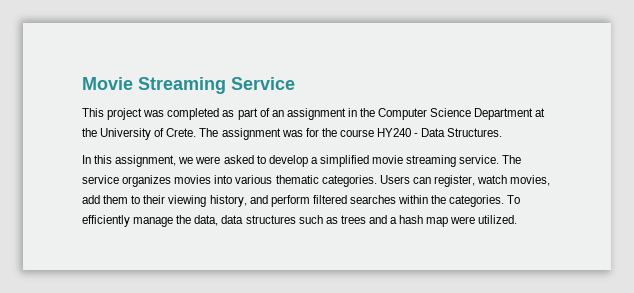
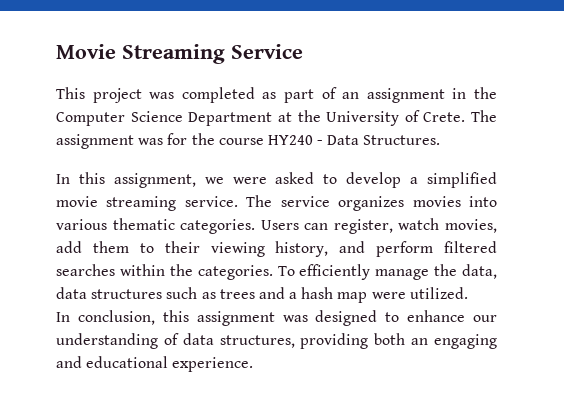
(518, 219) none -> [56,310,497,326] [56,333,497,349] [56,356,254,372] // In conclusion, this assignment was designed to enhance our understanding of data structures, providing both an engaging and educational experience.

